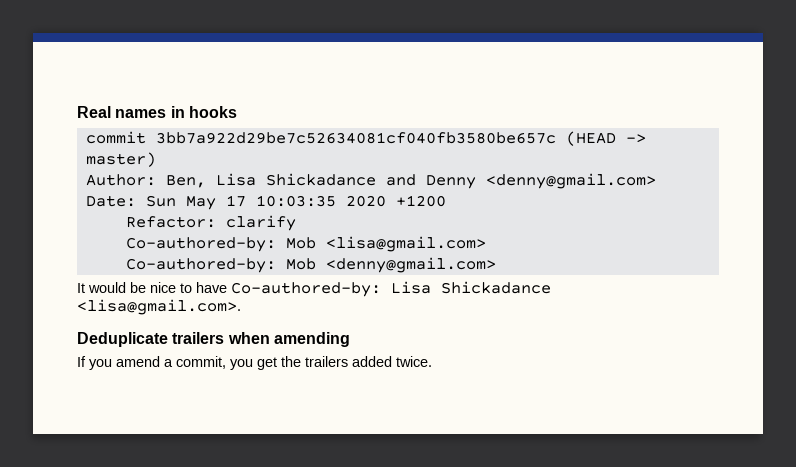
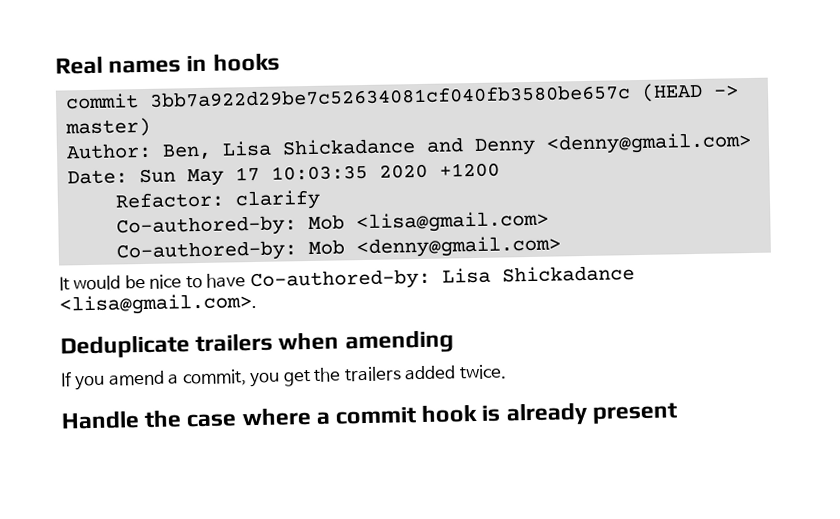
(432, 361) none -> [61,401,677,430] // Handle the case where a commit hook is already present

